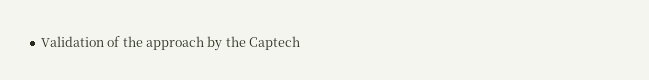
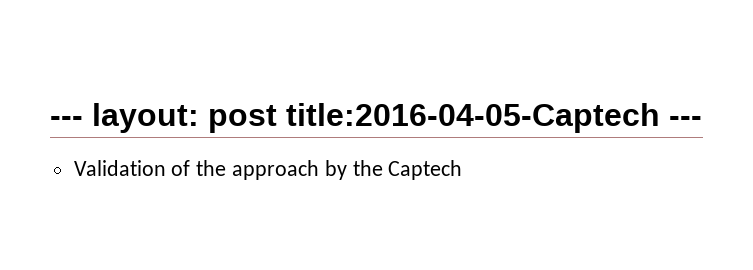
(40, 41) none -> [50,103,702,133] --- layout: post title:2016-04-05-Captech --- //

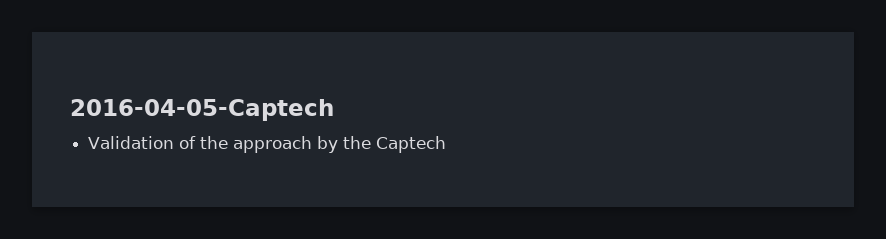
[50,103,702,133] --- layout: post title:2016-04-05-Captech --- -> [70,99,334,121] 2016-04-05-Captech

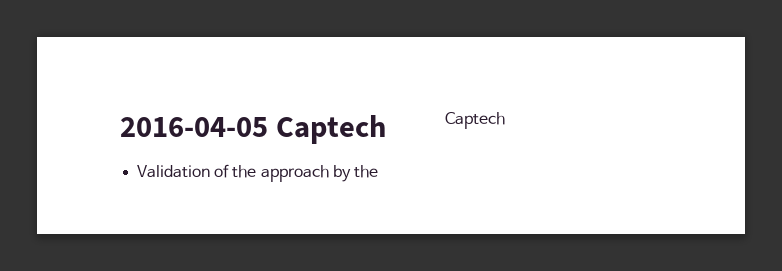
[70,99,334,121] 2016-04-05-Captech -> [120,115,387,144] 2016-04-05 Captech

